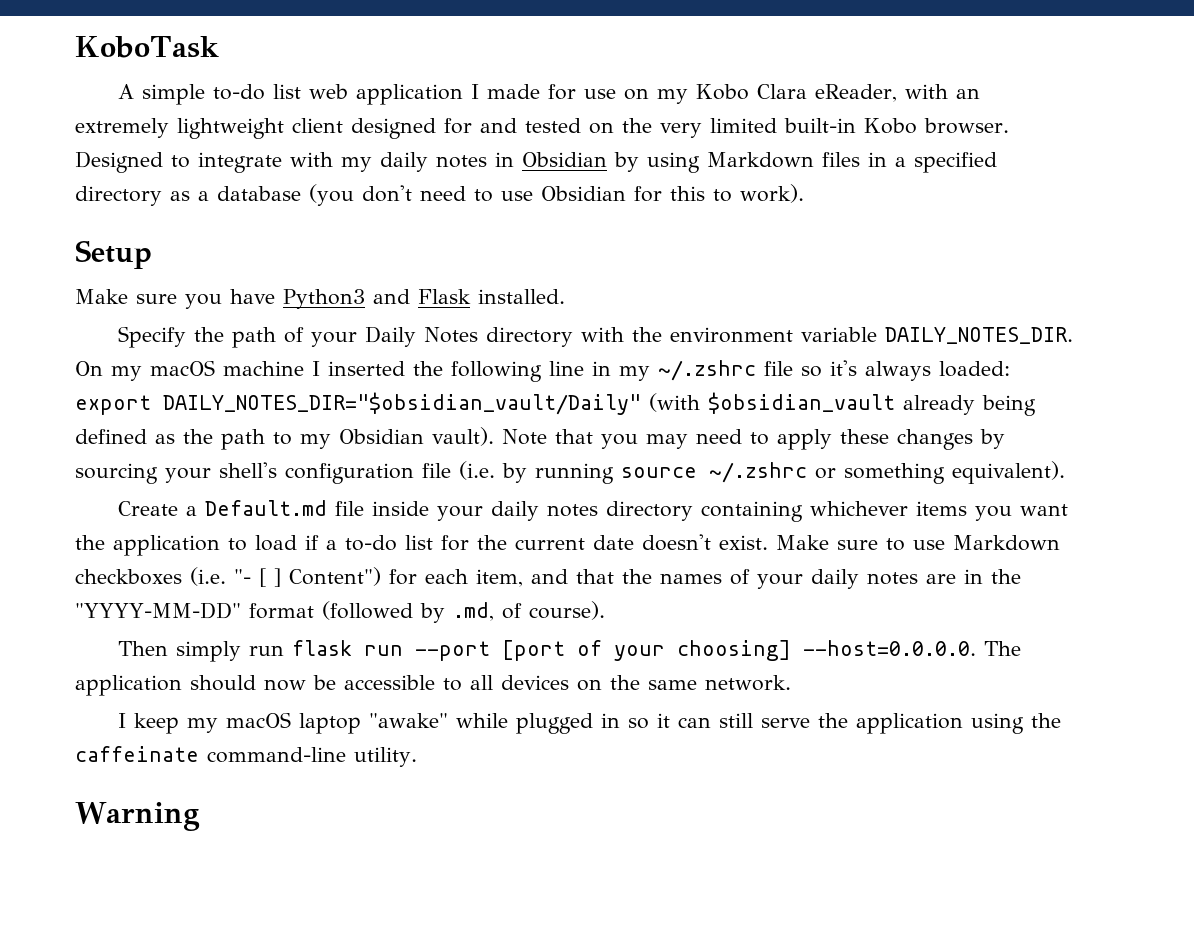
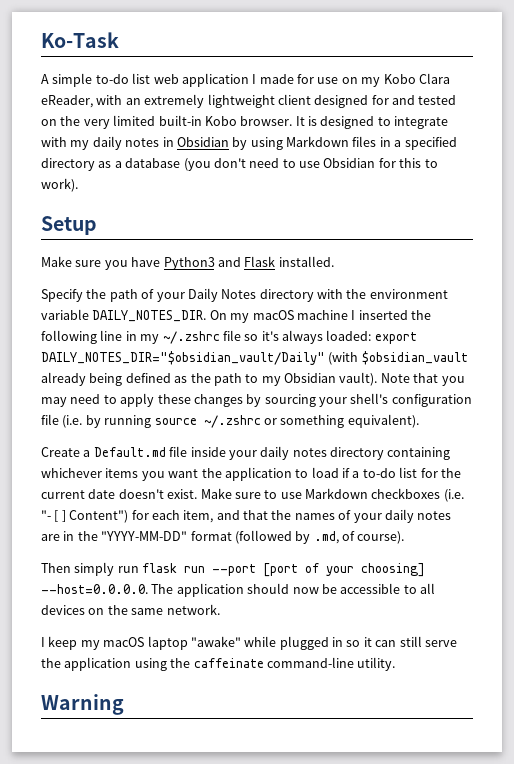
[75,36,219,58] KoboTask -> [41,32,119,48] Ko-Task
[75,151,163,173] Designed -> [295,116,375,129] It is designed

